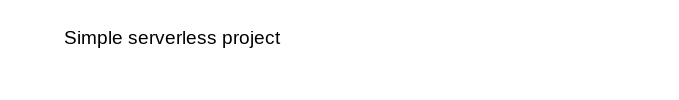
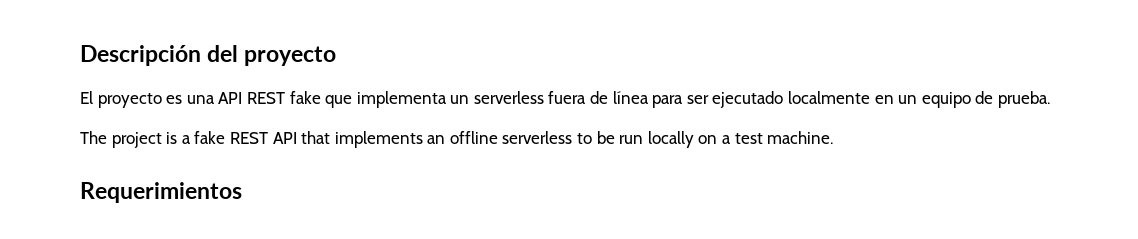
[64,31,282,48] Simple serverless project -> [80,45,337,66] [80,91,1050,108] [80,131,834,148] [80,182,242,203] Descripción del proyecto // El proyecto es una API REST fake que implementa un serverless fuera de línea para ser ejecutado localmente en un equipo de prueba. // The project is a fake REST API that implements an offline serverless to be run locally on a test machine. // Requerimientos

